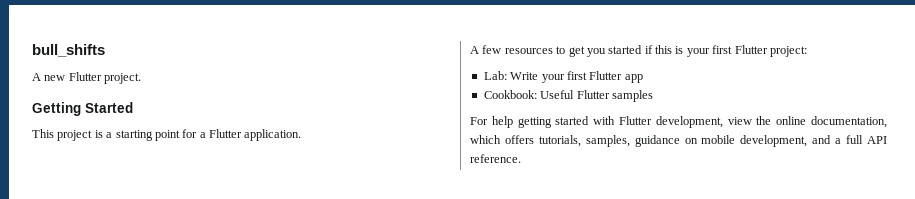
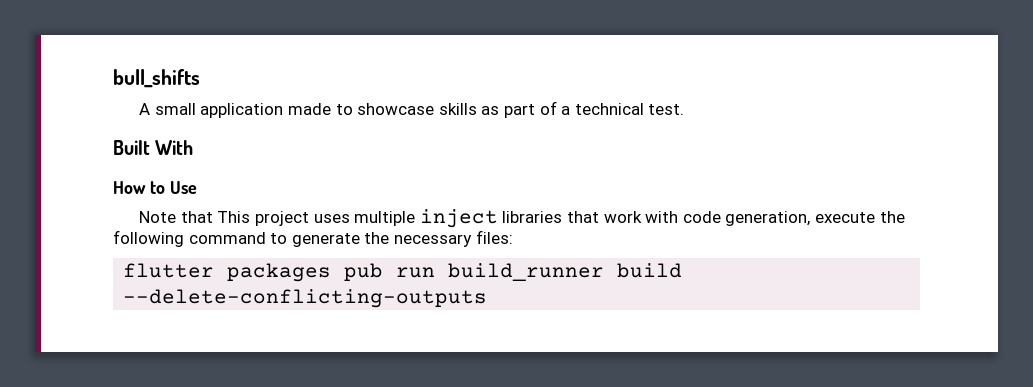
[44,72,142,84] [32,102,133,116] [32,129,302,141] [470,45,807,57] [483,71,643,83] [483,90,653,102] [470,116,887,128] [470,135,888,147] [470,154,521,163] new Flutter project. // Getting Started // This project is a starting point for a Flutter application. // A few resources to get you started if this is your first Flutter project: // Lab: Write your first Flutter app // Cookbook: Useful Flutter samples // For help getting started with Flutter development, view the online documentation, which offers tutorials, samples, guidance on mobile development, and a full API reference. -> [154,101,685,118] [113,140,194,155] [113,181,197,194] [139,209,905,228] [113,230,513,247] [123,263,683,282] [123,289,488,308] small application made to showcase skills as part of a technical test. // Built With // How to Use // Note that This project uses multiple inject libraries that work with code generation, execute the following command to generate the necessary files: // flutter packages pub run build_runner build --delete-conflicting-outputs

